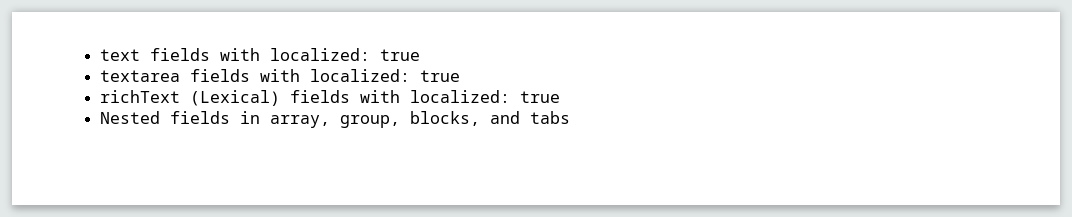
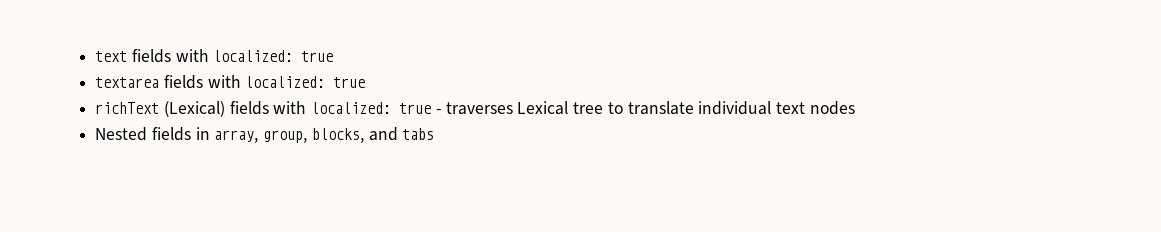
(561, 97) none -> [435,101,855,115] - traverses Lexical tree to translate individual text nodes

